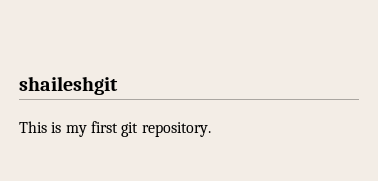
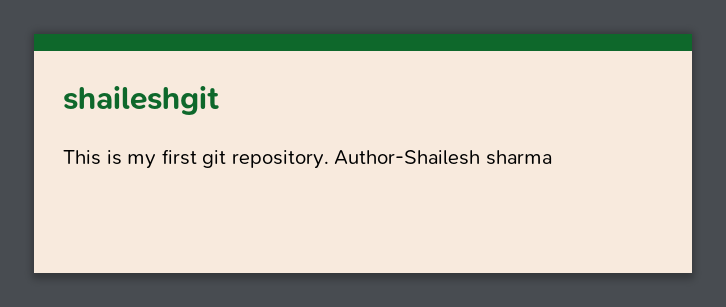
(211, 129) none -> [334,150,552,165] Author-Shailesh sharma

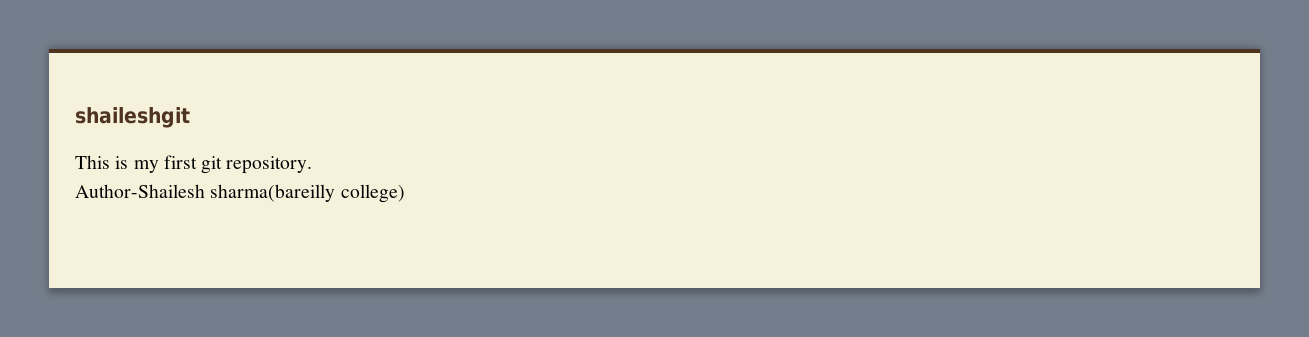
[334,150,552,165] Author-Shailesh sharma -> [75,184,405,203] // Author-Shailesh sharma(bareilly college)

